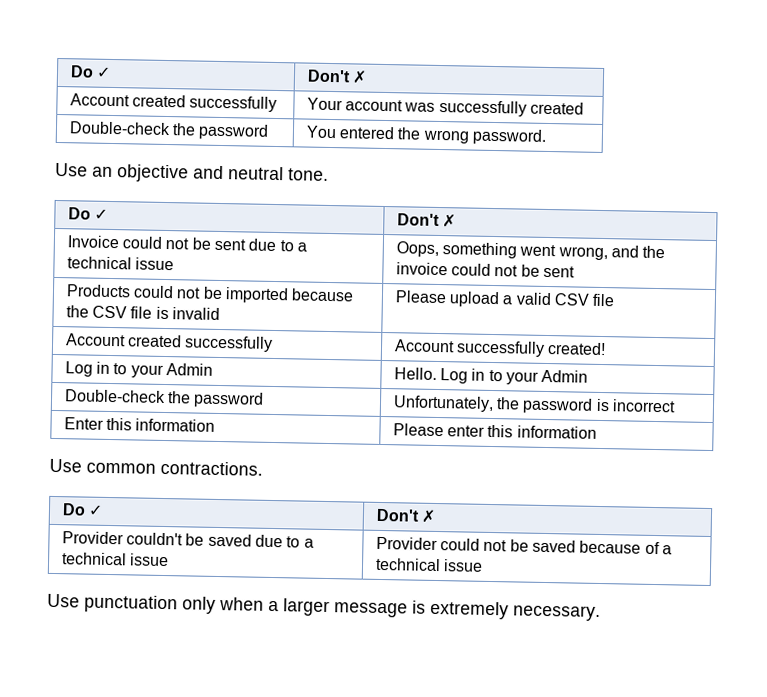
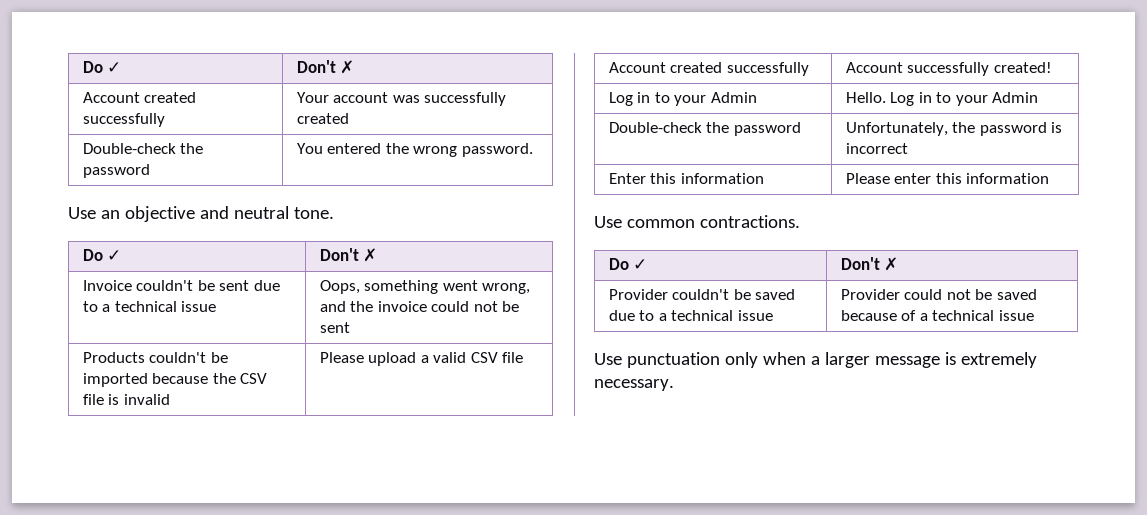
[121,236,190,250] could not -> [136,280,194,291] couldn't
[132,285,202,299] could not -> [149,352,207,363] couldn't

